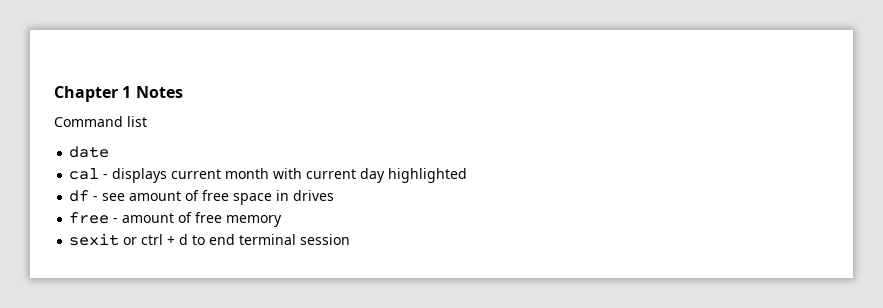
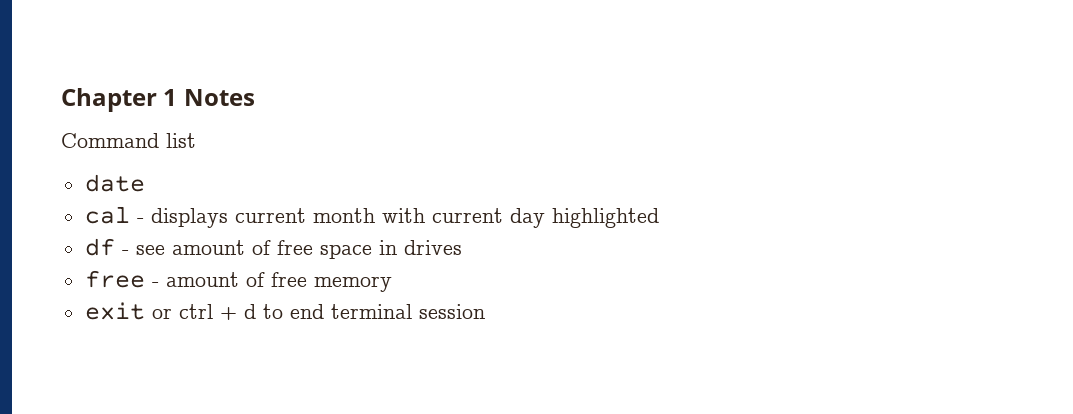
[69,233,120,246] sexit -> [84,302,145,320] exit

